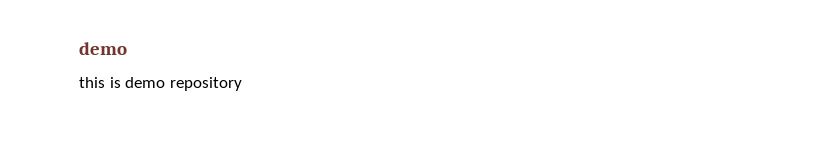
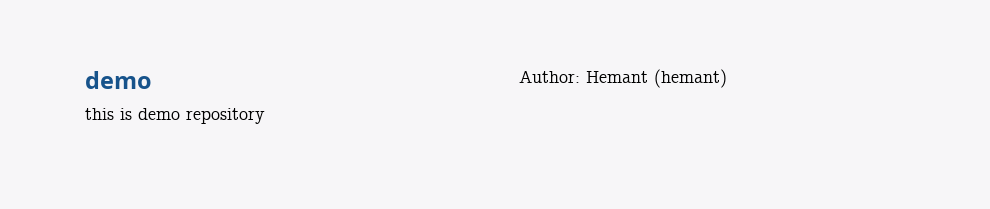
(242, 84) none -> [519,69,727,88] // Author: Hemant (hemant)

